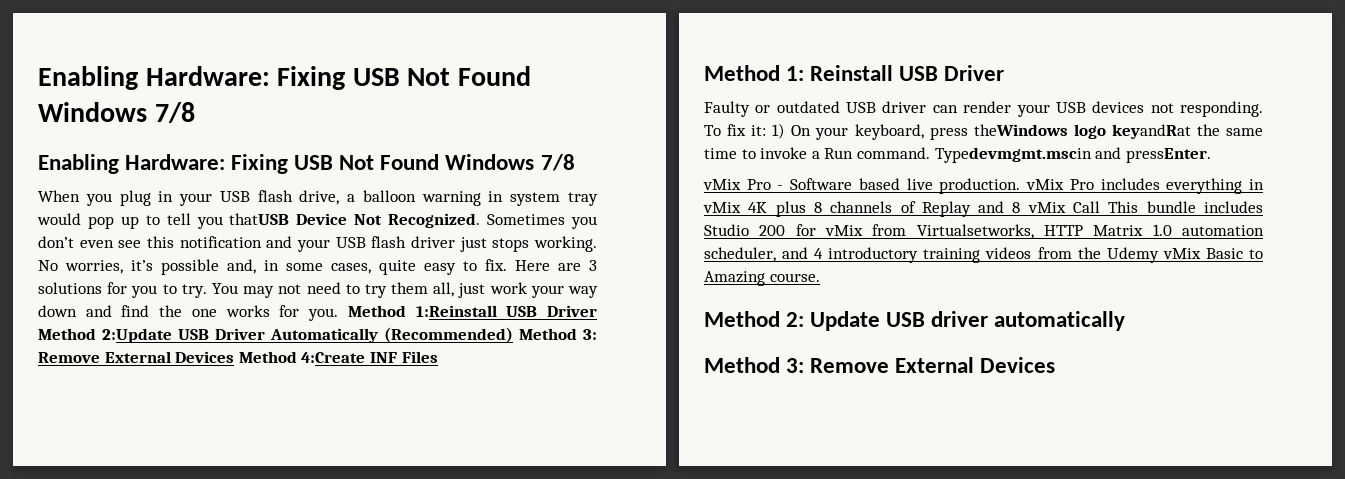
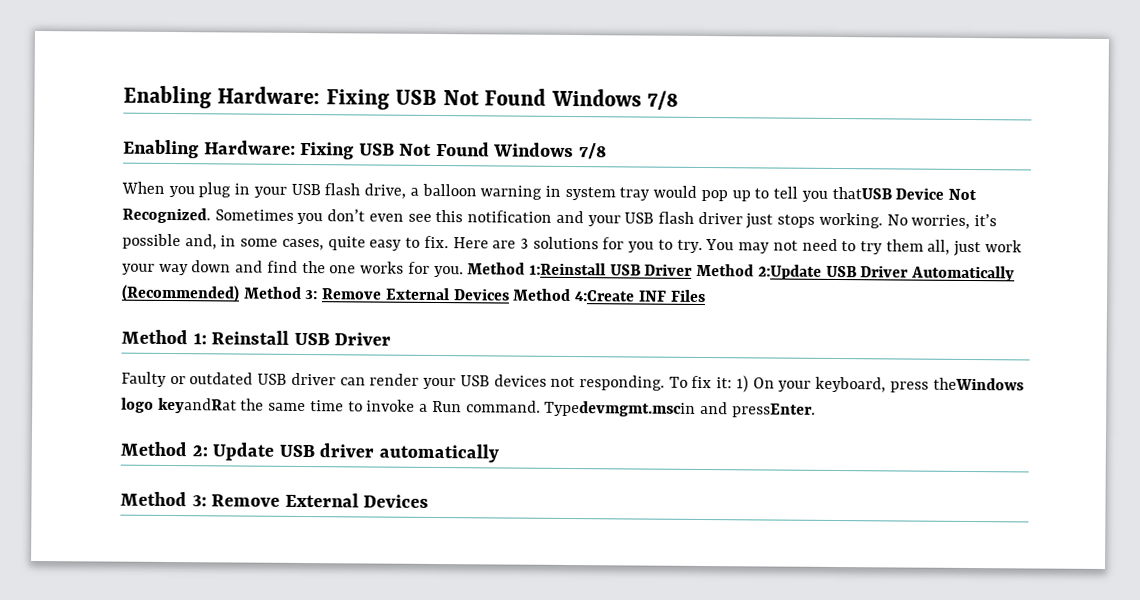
[703,178,1264,194] [703,201,1263,217] [704,224,1264,239] [704,247,1263,263] [704,271,820,286] // vMix Pro - Software based live production. vMix Pro includes everything in vMix 4K plus 8 channels of Replay and 8 vMix Call This bundle includes Studio 200 for vMix from Virtualsetworks, HTTP Matrix 1.0 automation scheduler, and 4 introductory training videos from the Udemy vMix Basic to Amazing course. -> (816, 410) none

